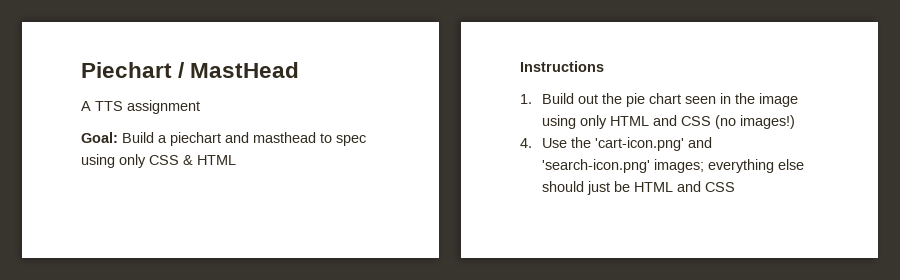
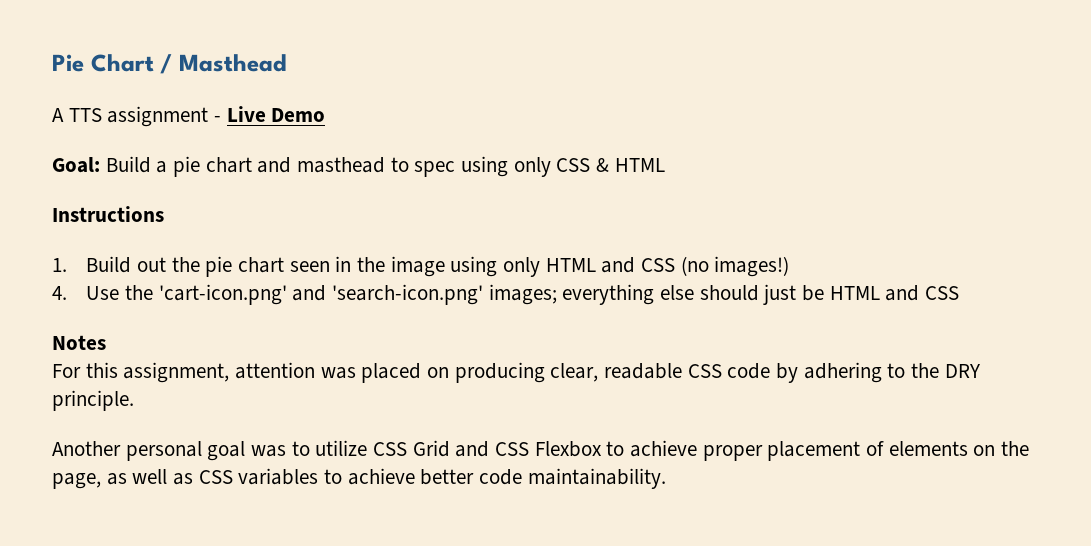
[81,62,300,78] Piechart / MastHead -> [52,54,287,74] Pie Chart / Masthead
(200, 107) none -> [214,106,326,122] - Live Demo
[170,132,221,146] piechart -> [173,156,252,177] pie chart
(735, 187) none -> [52,335,106,350] [52,362,980,383] [52,390,134,411] [52,440,1030,461] [52,468,666,489] // Notes // For this assignment, attention was placed on producing clear, readable CSS code by adhering to the DRY principle. // Another personal goal was to utilize CSS Grid and CSS Flexbox to achieve proper placement of elements on the page, as well as CSS variables to achieve better code maintainability.

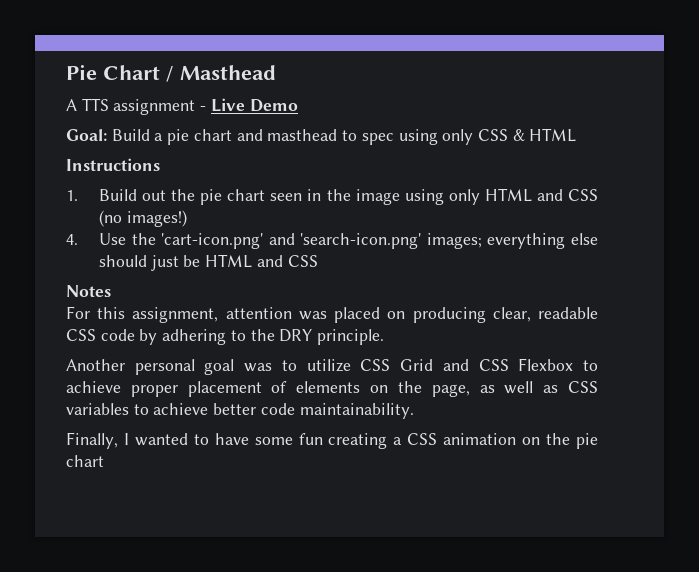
(666, 478) none -> [66,432,598,449] [66,455,104,467] // Finally, I wanted to have some fun creating a CSS animation on the pie chart

